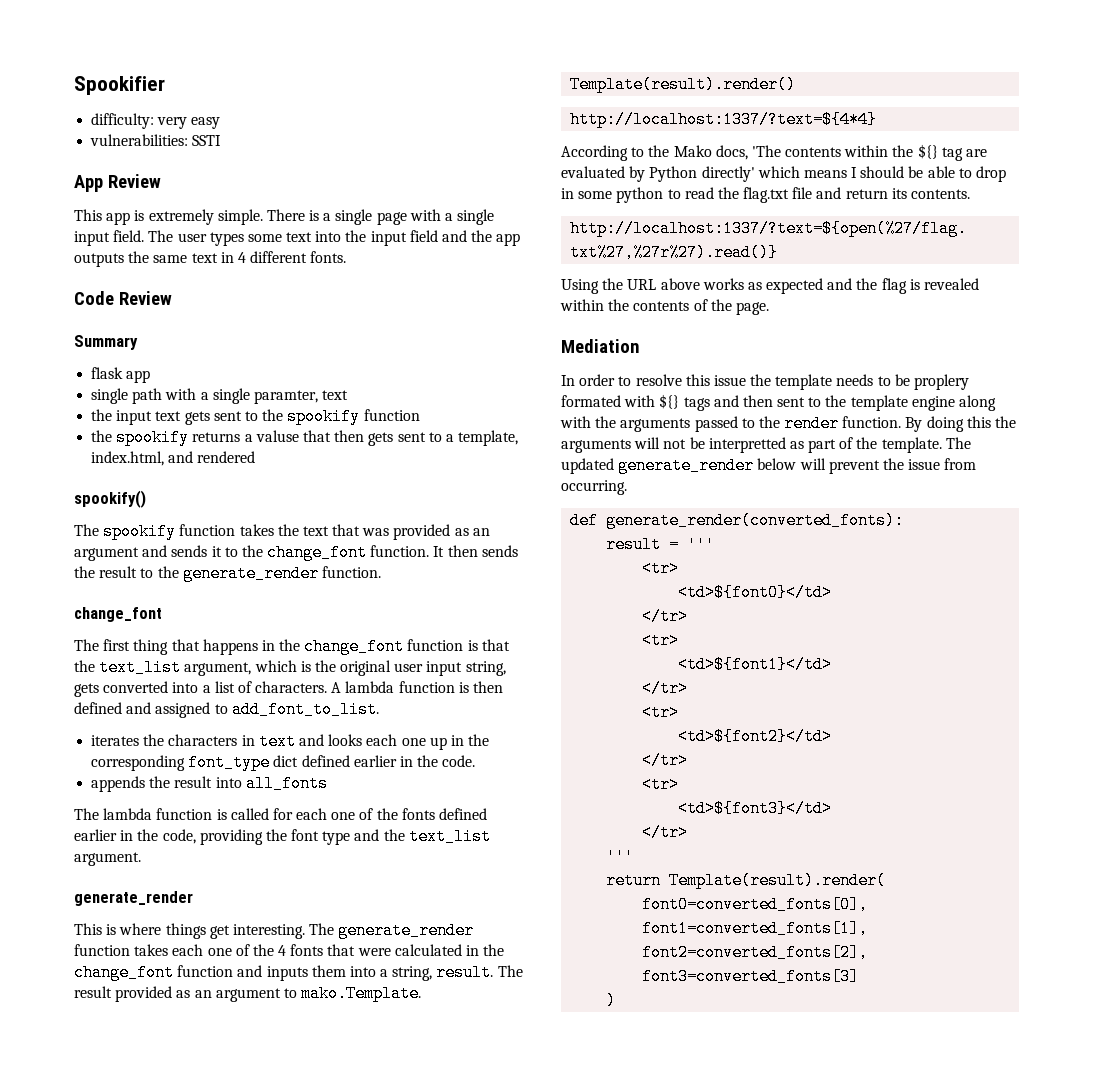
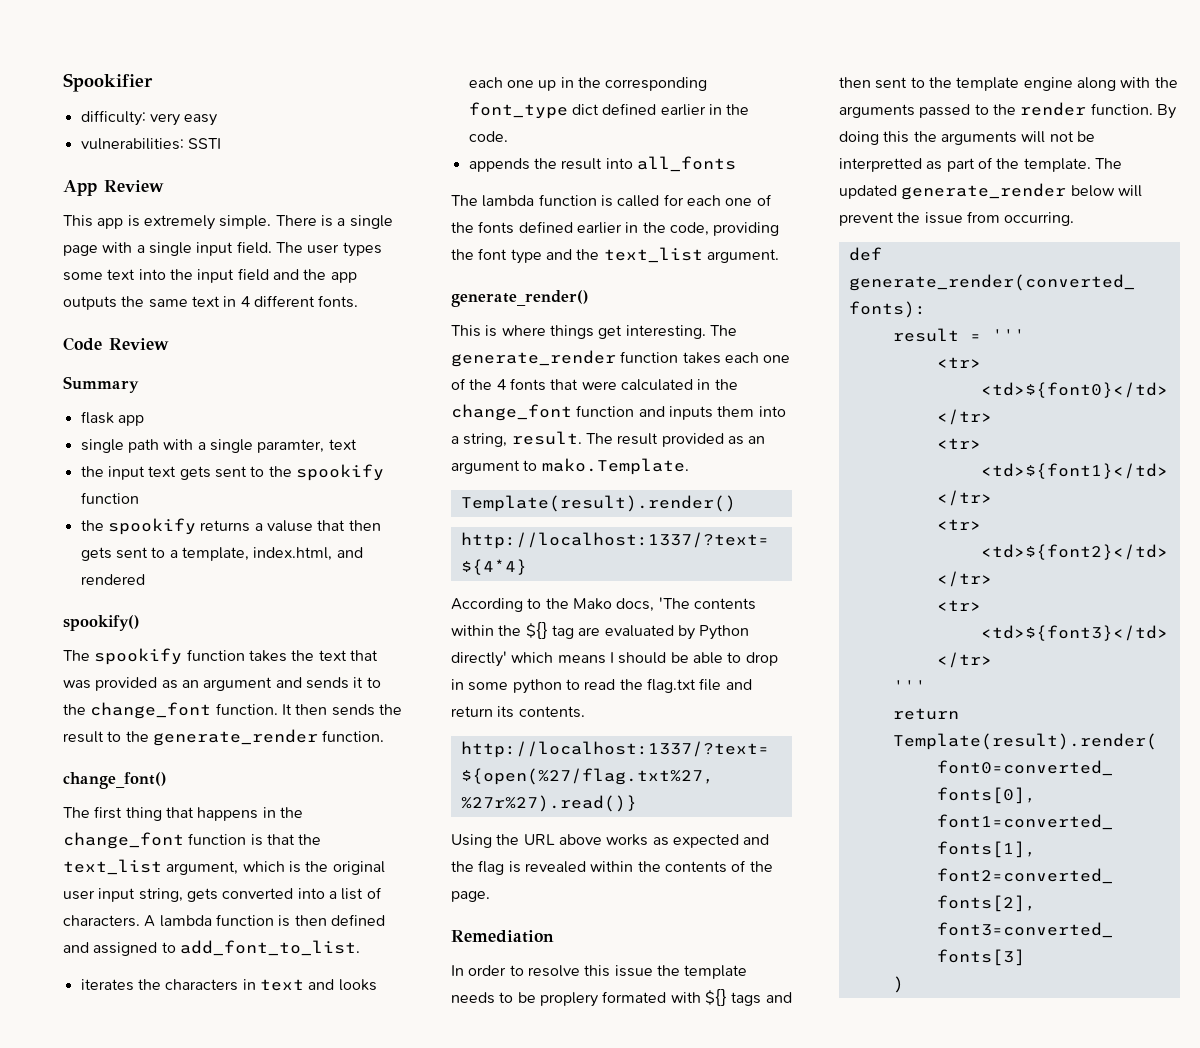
[74,607,162,622] change_font -> [63,772,167,789] change_font()
[74,891,193,906] generate_render -> [451,290,589,307] generate_render()
[561,339,639,353] Mediation -> [451,930,554,943] Remediation

